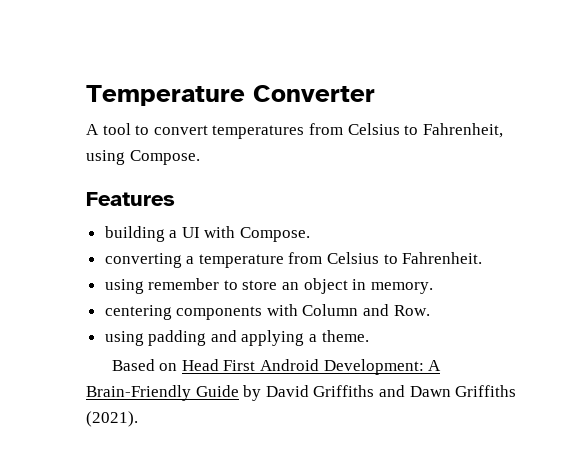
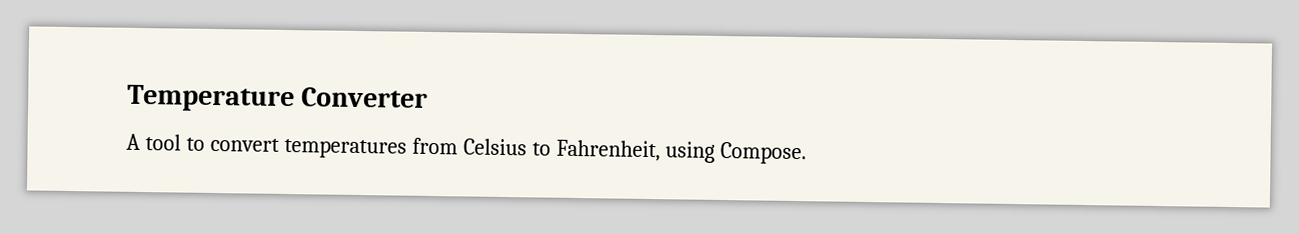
[86,192,175,206] [104,226,311,242] [104,252,483,268] [104,278,433,294] [104,304,430,320] [104,330,369,346] [111,359,442,375] [86,385,517,401] [86,411,138,427] // Features // building a UI with Compose. // converting a temperature from Celsius to Fahrenheit. // using remember to store an object in memory. // centering components with Column and Row. // using padding and applying a theme. // Based on Head First Android Development: A Brain-Friendly Guide by David Griffiths and Dawn Griffiths (2021). -> (808, 153) none

